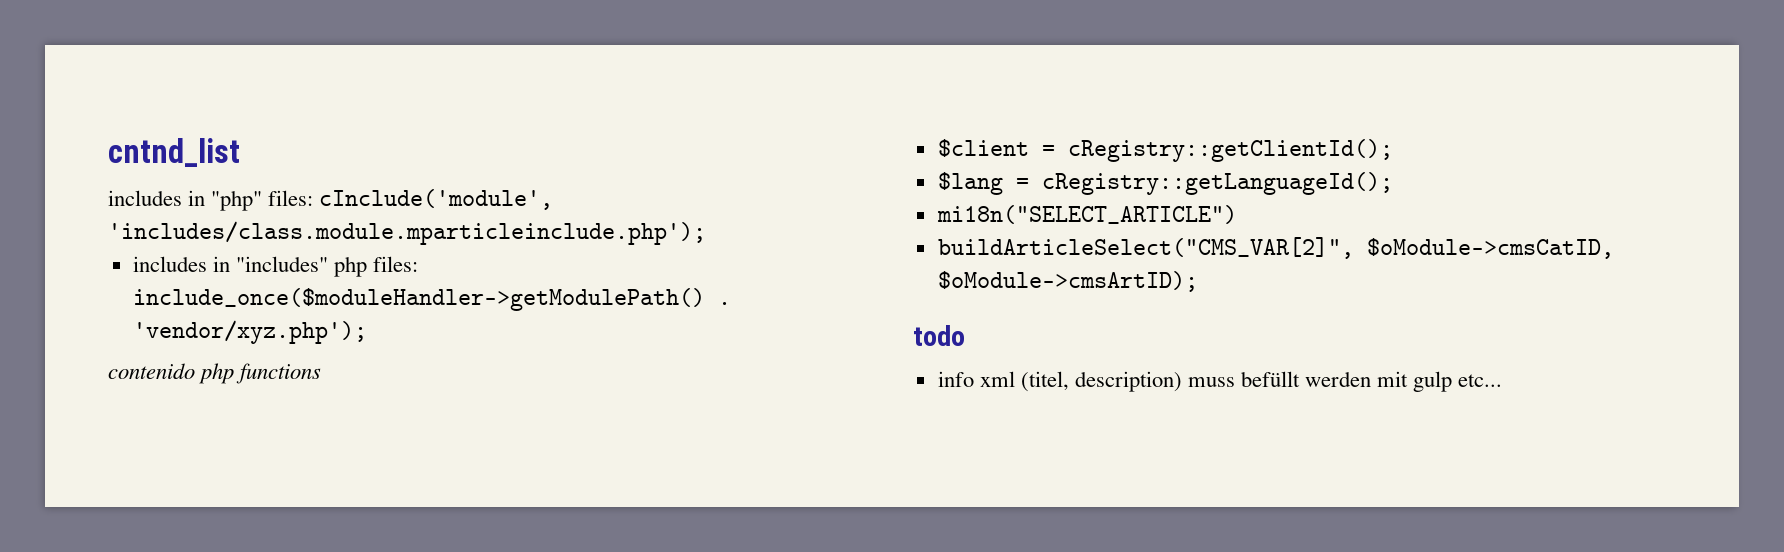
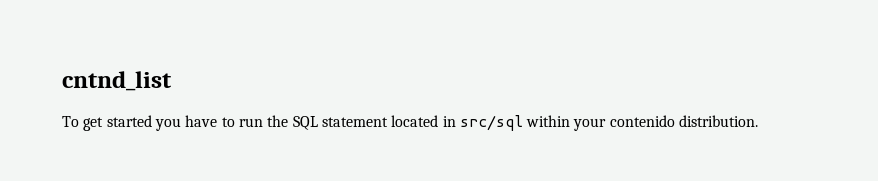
[108,189,554,211] [108,221,706,245] [132,256,419,277] [132,288,731,311] [132,320,367,344] [108,363,322,384] [937,139,1393,162] [937,172,1393,195] [936,205,1237,224] [937,237,1614,259] [937,271,1198,292] [913,325,965,346] [937,371,1503,392] includes in "php" files: cInclude('module', 'includes/class.module.mparticleinclude.php'); // includes in "includes" php files: include_once($moduleHandler->getModulePath() . 'vendor/xyz.php'); // contenido php functions // $client = cRegistry::getClientId(); // $lang = cRegistry::getLanguageId(); // mi18n("SELECT_ARTICLE") // buildArticleSelect("CMS_VAR[2]", $oModule->cmsCatID, $oModule->cmsArtID); // todo // info xml (titel, description) muss befüllt werden mit gulp etc... -> [62,115,759,131] To get started you have to run the SQL statement located in src/sql within your contenido distribution.

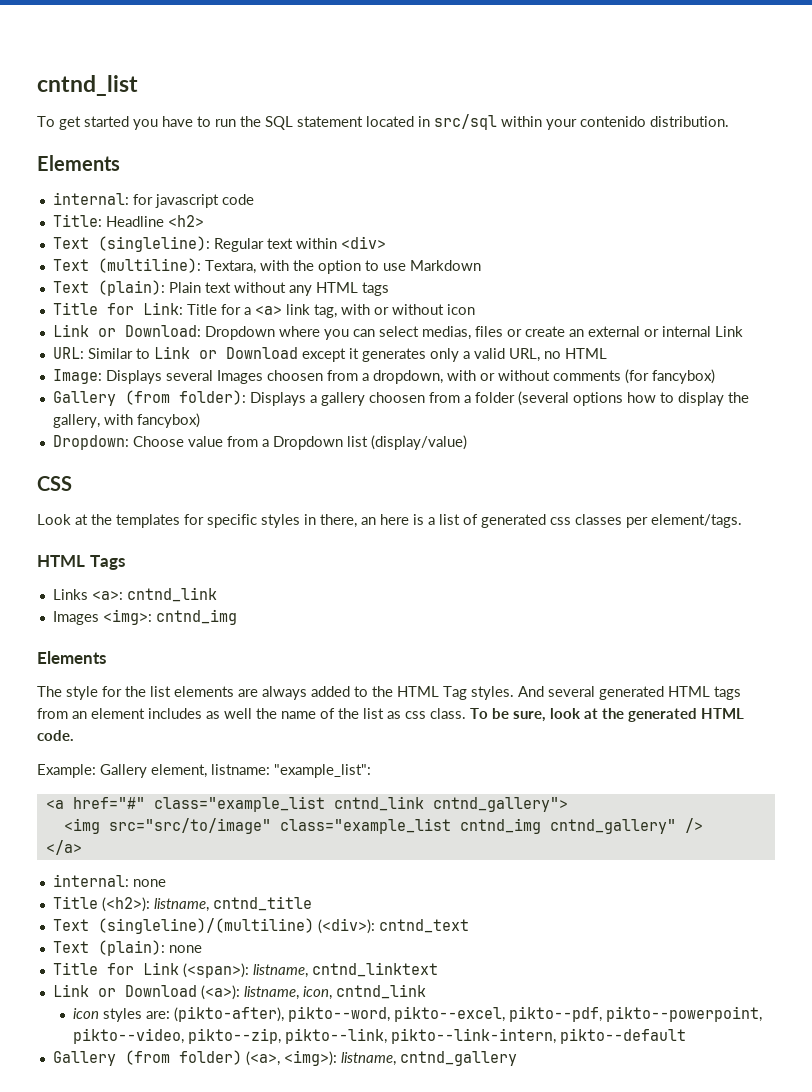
(759, 121) none -> [37,155,120,171] [52,192,254,208] [52,214,204,227] [52,236,386,252] [52,258,481,274] [52,280,389,296] [52,302,475,318] [52,324,743,340] [52,346,607,362] [52,369,715,384] [52,390,749,406] [52,413,200,428] [52,435,467,450] [37,476,72,491] [37,514,742,528] [37,555,125,570] [52,587,217,602] [52,609,237,625] [37,651,106,664] [37,686,741,700] [37,708,744,722] [37,730,74,741] [37,764,371,778] [45,796,568,812] [63,818,703,834] [45,840,82,855] [52,874,166,887] [52,896,312,912] [52,918,469,934] [52,940,202,956] [52,962,438,978] [52,984,426,1000] [73,1006,763,1022] [73,1028,687,1044] [52,1050,517,1066] // Elements // internal: for javascript code // Title: Headline <h2> // Text (singleline): Regular text within <div> // Text (multiline): Textara, with the option to use Markdown // Text (plain): Plain text without any HTML tags // Title for Link: Title for a <a> link tag, with or without icon // Link or Download: Dropdown where you can select medias, files or create an external or internal Link // URL: Similar to Link or Download except it generates only a valid URL, no HTML // Image: Displays several Images choosen from a dropdown, with or without comments (for fancybox) // Gallery (from folder): Displays a gallery choosen from a folder (several options how to display the gallery, with fancybox) // Dropdown: Choose value from a Dropdown list (display/value) // CSS // Look at the templates for specific styles in there, an here is a list of generated css classes per element/tags. // HTML Tags // Links <a>: cntnd_link // Images <img>: cntnd_img // Elements // The style for the list elements are always added to the HTML Tag styles. And several generated HTML tags from an element includes as well the name of the list as css class. To be sure, look at the generated HTML code. // Example: Gallery element, listname: "example_list": // <a href="#" class="example_list cntnd_link cntnd_gallery"> // <img src="src/to/image" class="example_list cntnd_img cntnd_gallery" /> // </a> // internal: none // Title (<h2>): listname, cntnd_title // Text (singleline)/(multiline) (<div>): cntnd_text // Text (plain): none // Title for Link (<span>): listname, cntnd_linktext // Link or Download (<a>): listname, icon, cntnd_link // icon styles are: (pikto-after), pikto--word, pikto--excel, pikto--pdf, pikto--powerpoint, pikto--video, pikto--zip, pikto--link, pikto--link-intern, pikto--default // Gallery (from folder) (<a>, <img>): listname, cntnd_gallery

